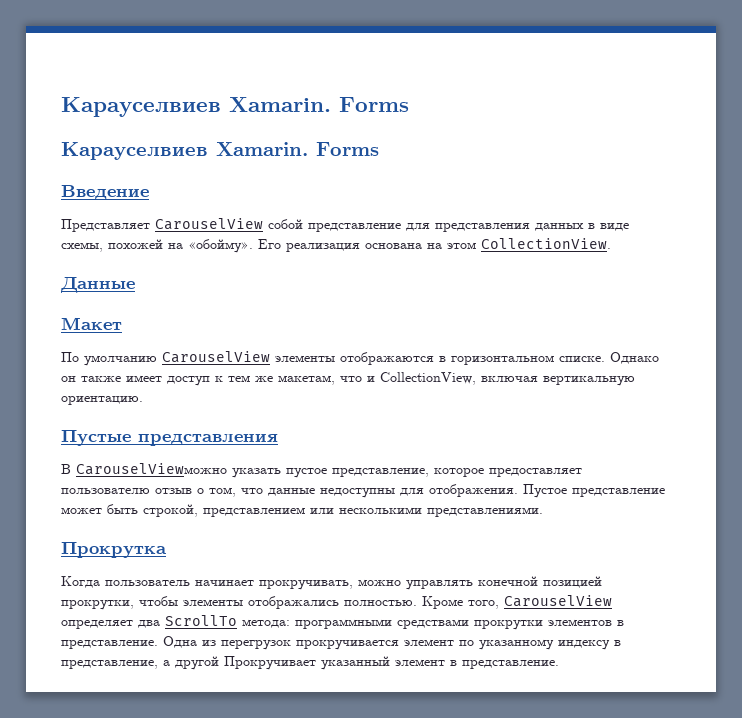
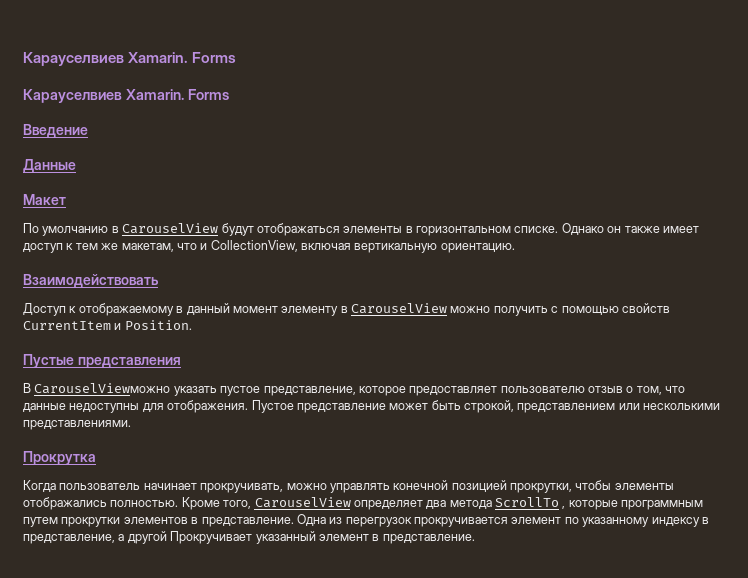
[61,218,629,232] [61,238,611,253] // Представляет CarouselView собой представление для представления данных в виде схемы, похожей на «обойму». Его реализация основана на этом CollectionView. -> (88, 131) none
[162,351,434,365] CarouselView элементы отображаются -> [111,223,403,236] в CarouselView будут отображаться элементы
(143, 400) none -> [23,274,159,288] [23,303,670,316] [23,320,192,330] // Взаимодействовать // Доступ к отображаемому в данный момент элементу в CarouselView можно получить с помощью свойств CurrentItem и Position.
[165,615,469,629] ScrollTo метода: программными средствами -> [449,497,704,510] [23,517,58,527] метода ScrollTo , которые программным путем

